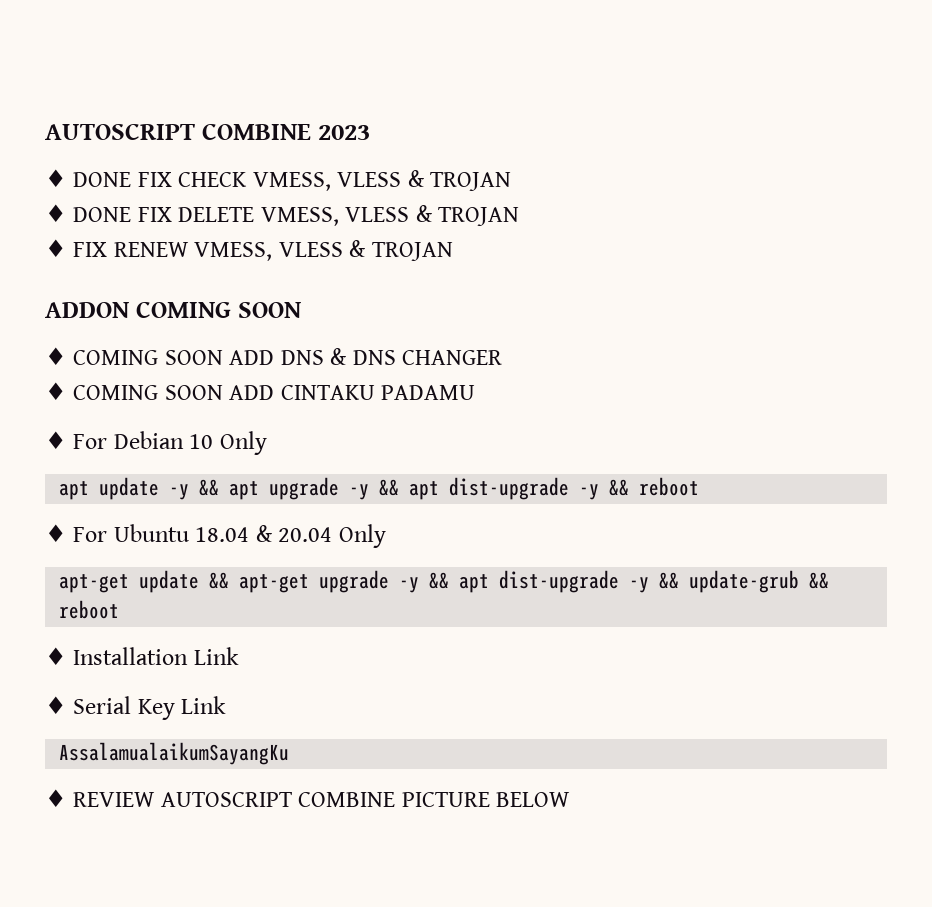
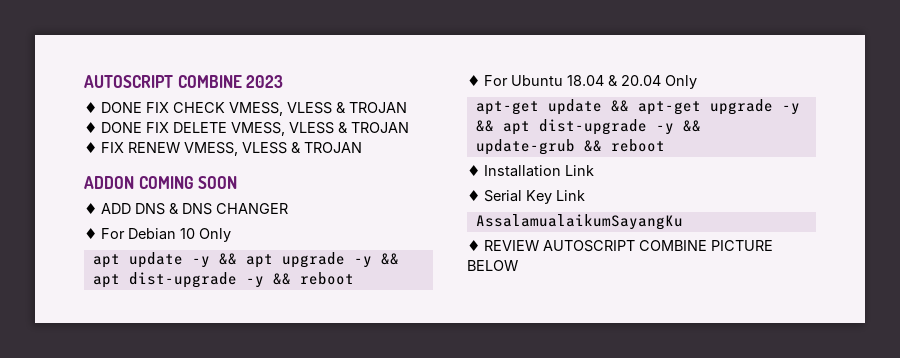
[73,350,223,365] COMING SOON -> (97, 208) none
[45,382,476,400] // ♦ COMING SOON ADD CINTAKU PADAMU -> (288, 208) none

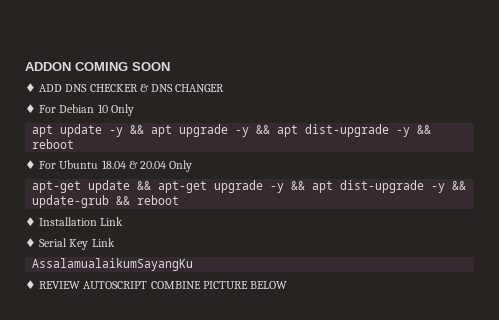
[84,75,284,88] [84,102,407,116] [84,122,409,136] [84,142,362,156] AUTOSCRIPT COMBINE 2023 // ♦ DONE FIX CHECK VMESS, VLESS & TROJAN // ♦ DONE FIX DELETE VMESS, VLESS & TROJAN // ♦ FIX RENEW VMESS, VLESS & TROJAN // -> (25, 66) none
(165, 209) none -> [89,84,138,92] CHECKER

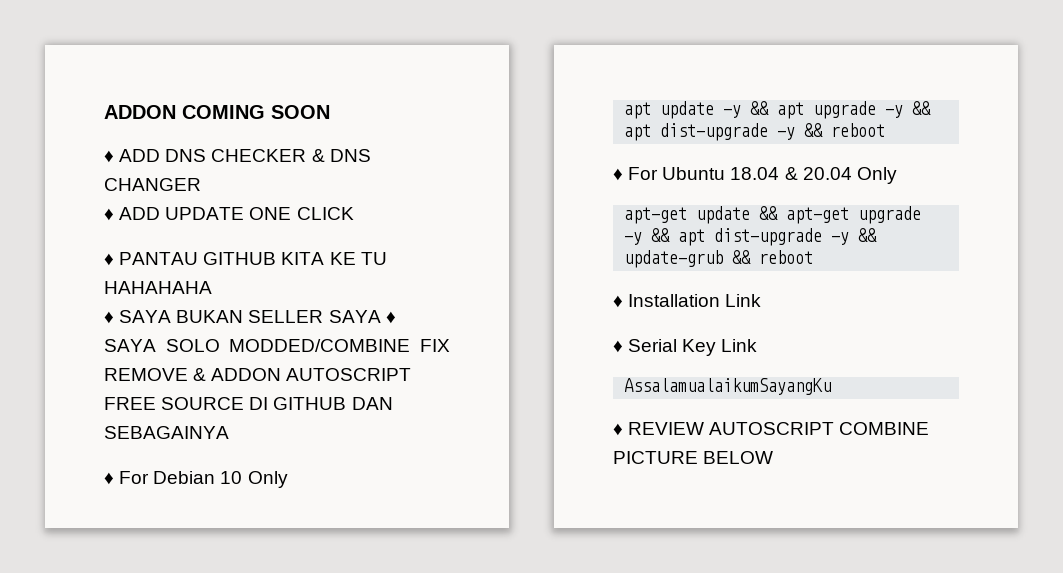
(225, 88) none -> [104,207,354,221] [104,252,387,266] [104,281,212,294] [104,310,396,324] [104,339,451,352] [104,368,412,381] [104,397,393,410] [104,426,229,439] // ♦ ADD UPDATE ONE CLICK // ♦ PANTAU GITHUB KITA KE TU HAHAHAHA // ♦ SAYA BUKAN SELLER SAYA ♦ SAYA SOLO MODDED/COMBINE FIX REMOVE & ADDON AUTOSCRIPT FREE SOURCE DI GITHUB DAN SEBAGAINYA

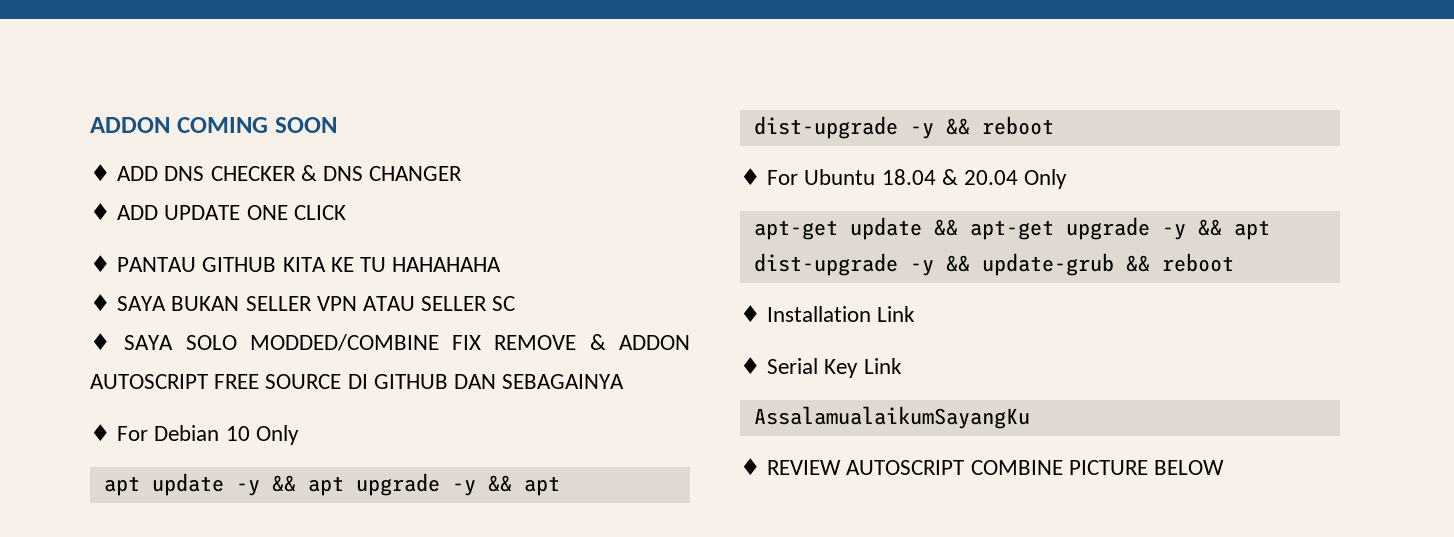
[328,310,381,323] SAYA -> [316,296,516,311] VPN ATAU SELLER SC //

